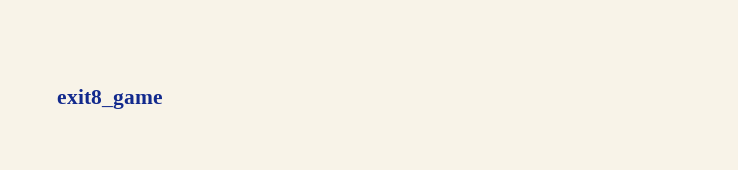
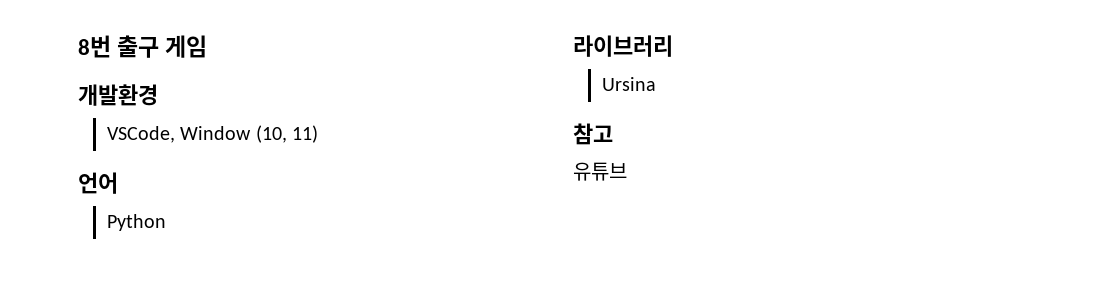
[57,89,163,109] exit8_game -> [78,35,208,58] [78,84,158,106] [107,125,319,143] [78,172,118,194] [107,214,167,231] [573,35,673,57] [602,77,657,91] [573,123,613,145] [573,162,627,181] 8번 출구 게임 // 개발환경 // VSCode, Window (10, 11) // 언어 // Python // 라이브러리 // Ursina // 참고 // 유튜브

